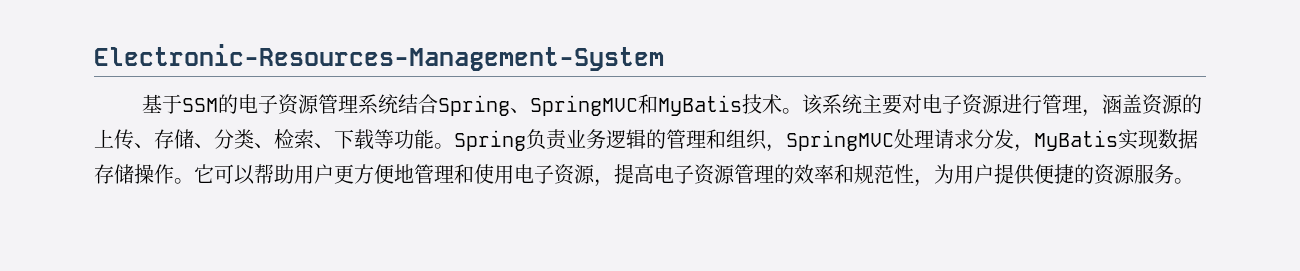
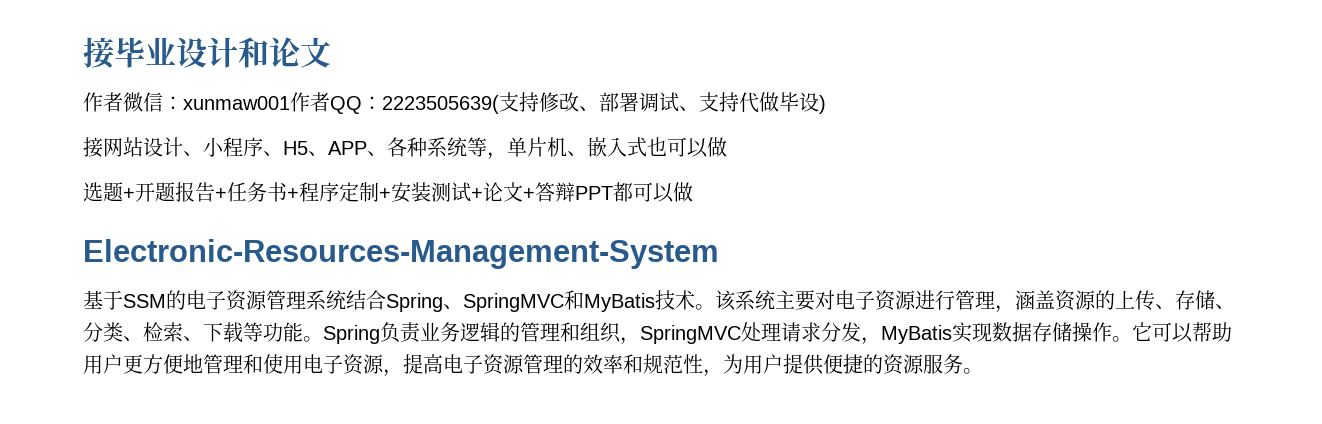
(94, 57) none -> [83,37,331,69] [83,92,826,114] [83,137,727,160] [83,182,693,203] 接毕业设计和论文 // 作者微信：xunmaw001作者QQ：2223505639(支持修改、部署调试、支持代做毕设) // 接网站设计、小程序、H5、APP、各种系统等，单片机、嵌入式也可以做 // 选题+开题报告+任务书+程序定制+安装测试+论文+答辩PPT都可以做 //

